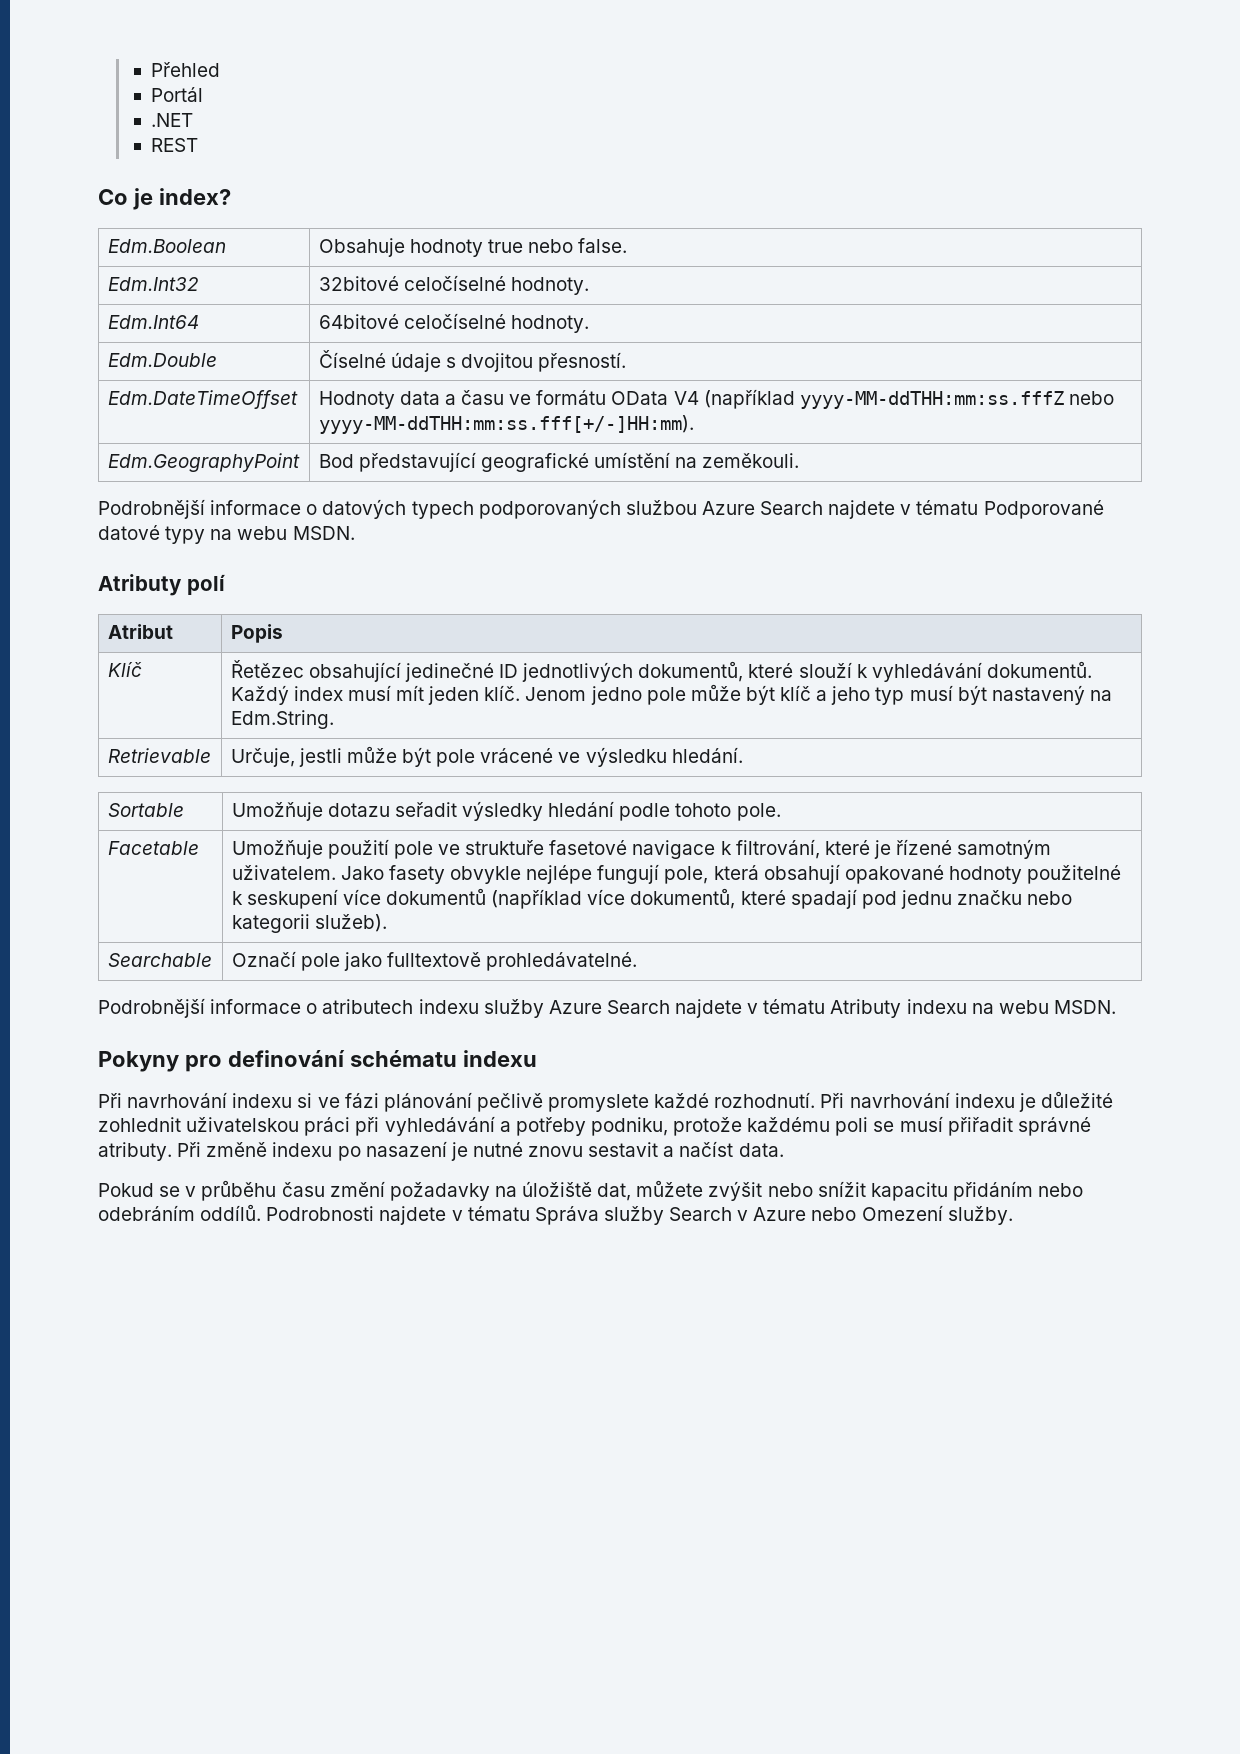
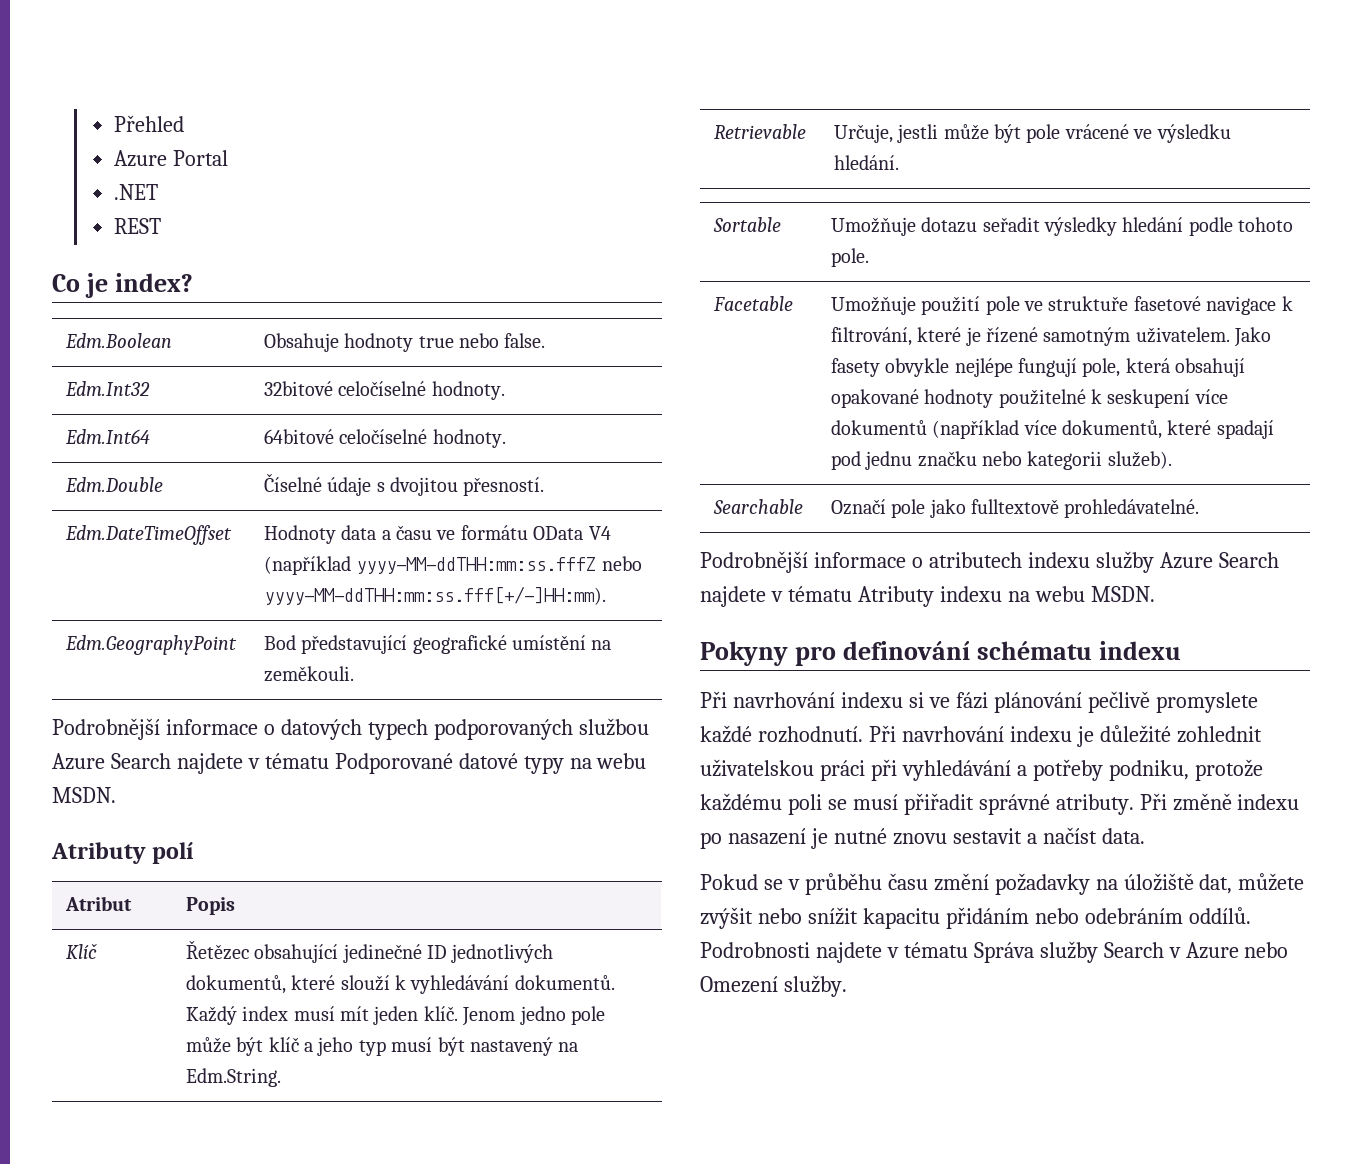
[150,87,203,102] Portál -> [113,150,228,167] Azure Portal

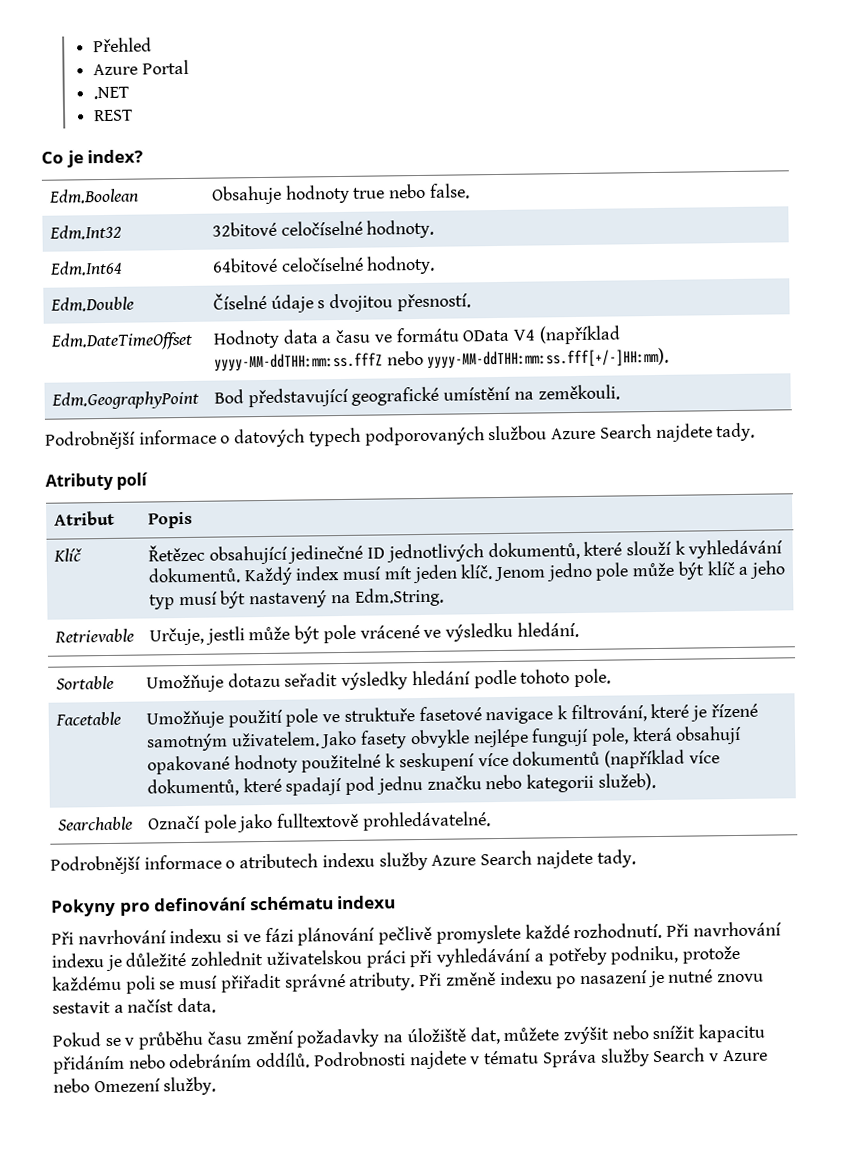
[247,753,647,774] [52,787,116,803] v tématu Podporované datové typy na webu MSDN. -> [716,422,756,442] tady.
[770,586,1155,607] v tématu Atributy indexu na webu MSDN. -> [596,849,636,868] tady.

